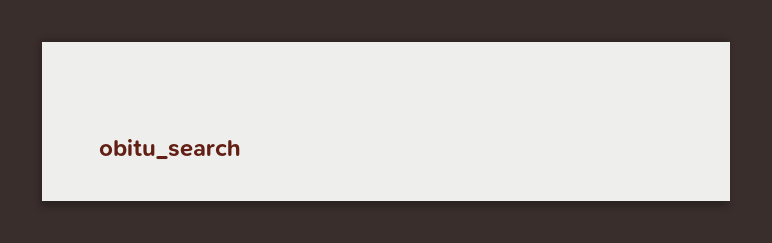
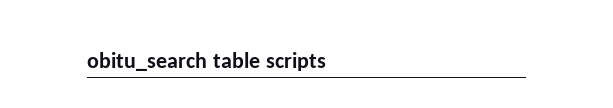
(240, 149) none -> [212,52,326,71] table scripts

